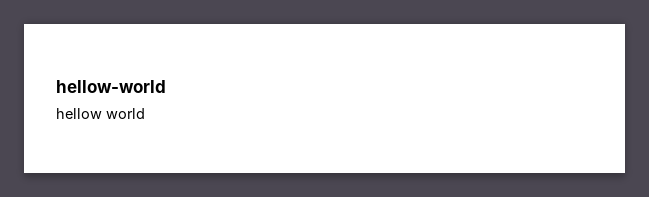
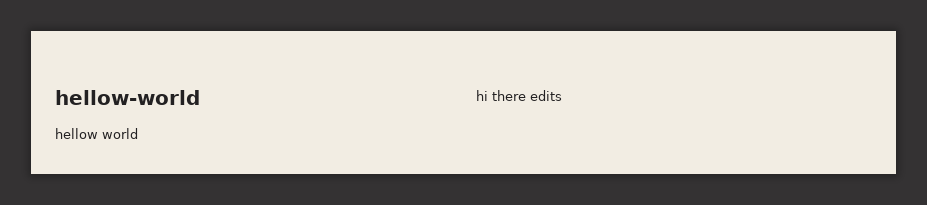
(145, 113) none -> [476,90,562,101] // hi there edits

